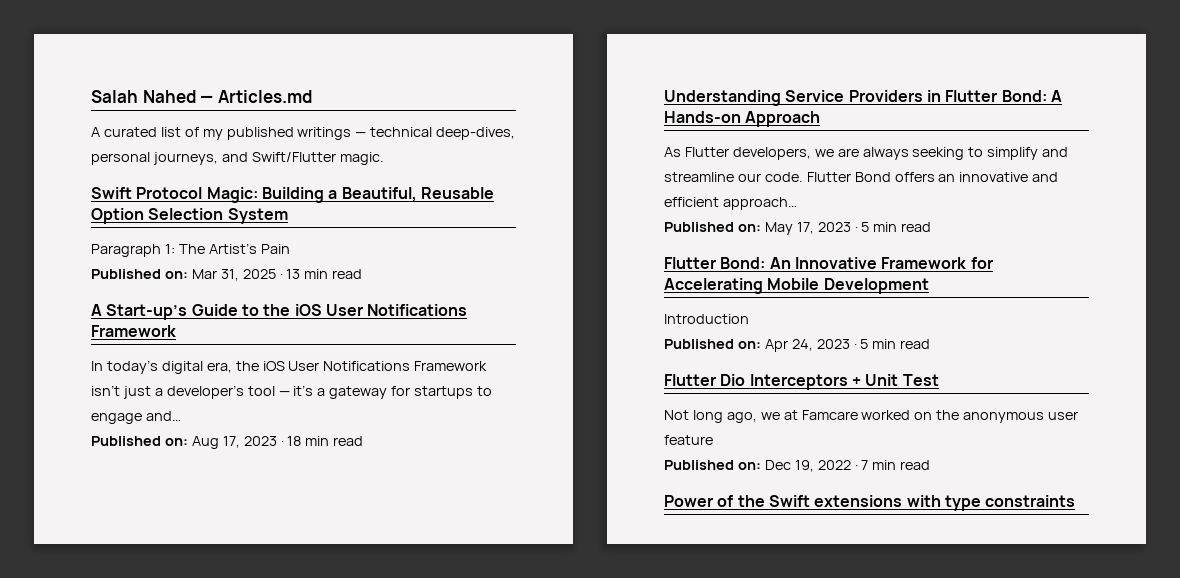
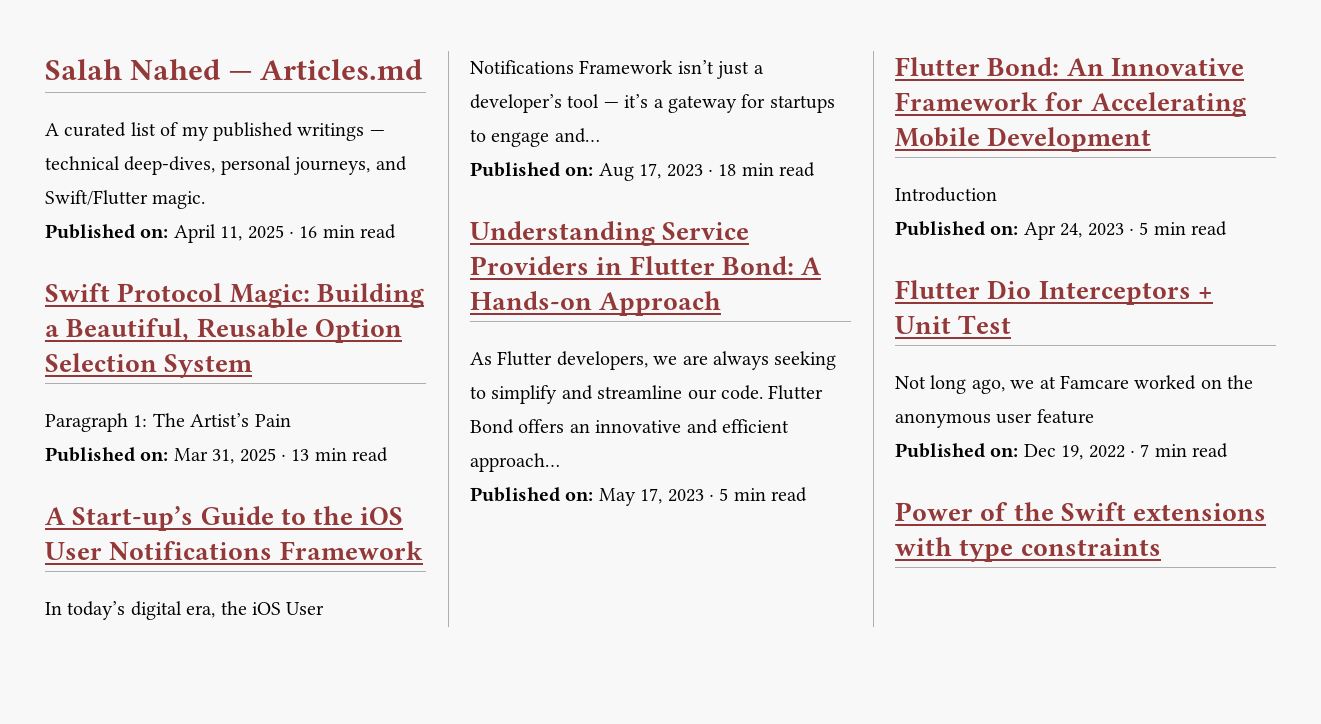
(384, 158) none -> [45,224,397,243] // Published on: April 11, 2025 · 16 min read

